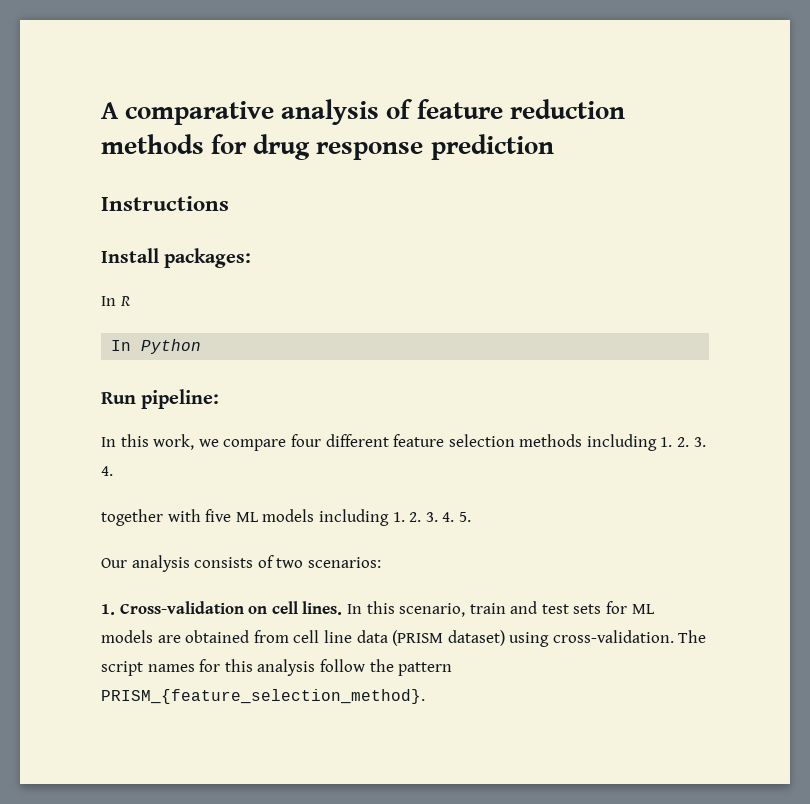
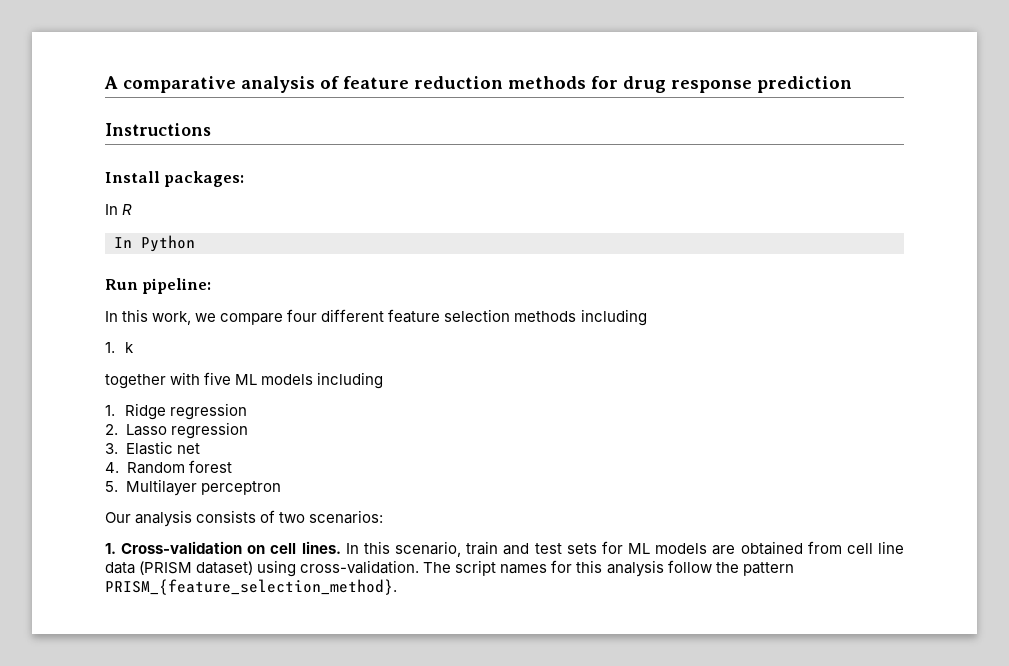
[660,437,706,447] [101,466,113,476] 1. 2. 3. 4. -> [105,342,135,353] // 1. k
[392,512,471,522] 1. 2. 3. 4. 5. -> [105,403,248,420] [105,422,248,439] [105,441,200,455] [105,460,232,474] [105,479,281,496] // 1. Ridge regression // 2. Lasso regression // 3. Elastic net // 4. Random forest // 5. Multilayer perceptron

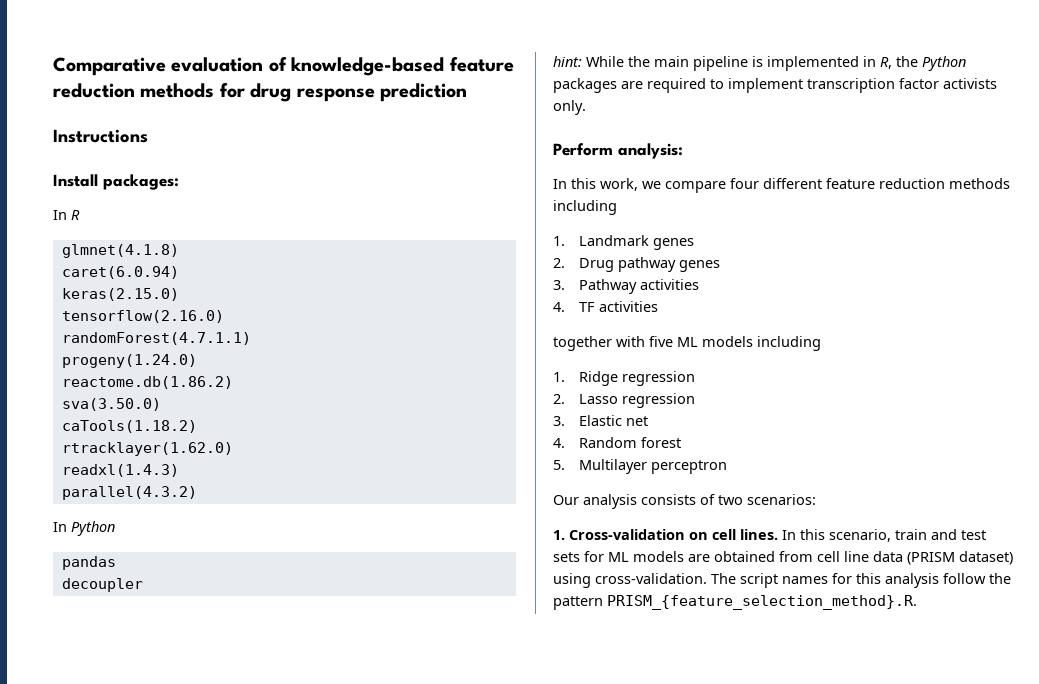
[104,76,339,93] A comparative analysis of -> [53,57,445,76] Comparative evaluation of knowledge-based
[114,235,195,252] [105,278,212,294] In Python // Run pipeline: -> [61,244,179,258] [61,266,179,279] [61,288,179,301] [61,310,224,323] [61,332,251,345] [61,354,197,368] [61,376,233,389] [61,398,161,411] [61,420,197,433] [61,442,233,456] [61,464,179,477] [61,486,197,500] [53,521,115,536] [61,556,116,570] [61,578,143,592] [553,56,966,71] [553,78,997,93] [553,100,586,115] [553,143,683,159] glmnet(4.1.8) // caret(6.0.94) // keras(2.15.0) // tensorflow(2.16.0) // randomForest(4.7.1.1) // progeny(1.24.0) // reactome.db(1.86.2) // sva(3.50.0) // caTools(1.18.2) // rtracklayer(1.62.0) // readxl(1.4.3) // parallel(4.3.2) // In Python // pandas // decoupler // hint: While the main pipeline is implemented in R, the Python packages are required to implement transcription factor activists only. // Perform analysis:
[444,309,511,322] selection -> [879,178,945,189] reduction
[125,342,135,353] k -> [579,235,695,250] [553,257,721,272] [553,279,700,294] [553,301,659,312] Landmark genes // 2. Drug pathway genes // 3. Pathway activities // 4. TF activities
[105,579,397,595] PRISM_{feature_selection_method}. -> [607,595,917,610] PRISM_{feature_selection_method}.R.

